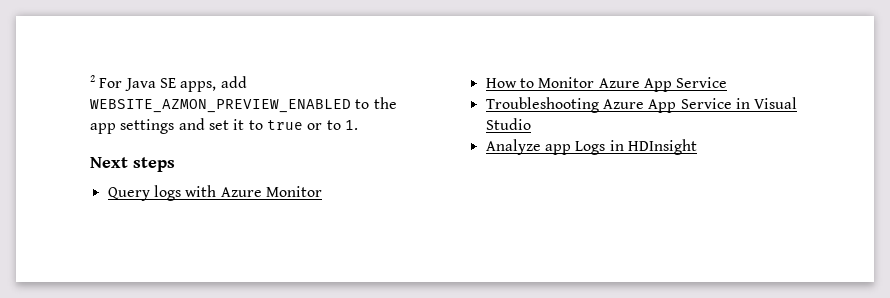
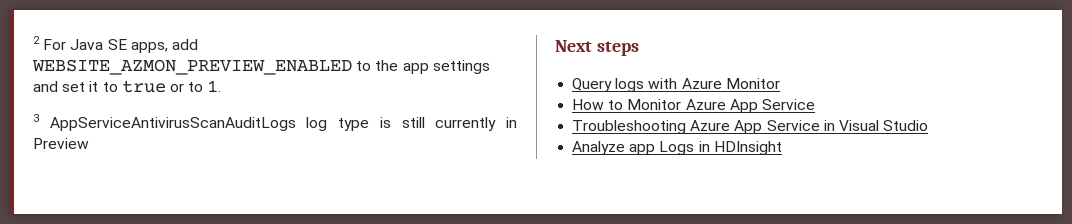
(358, 125) none -> [33,114,517,131] [33,138,89,149] // 3 AppServiceAntivirusScanAuditLogs log type is still currently in Preview

